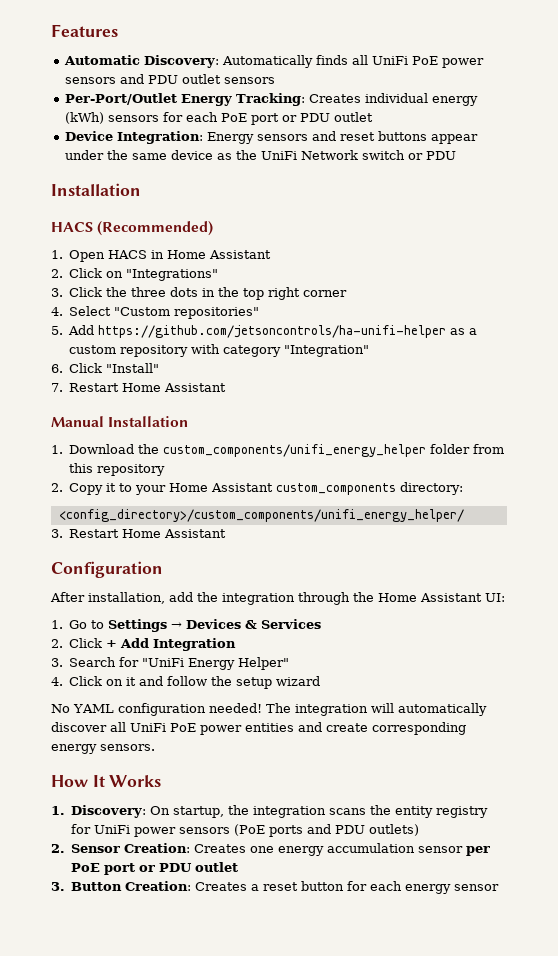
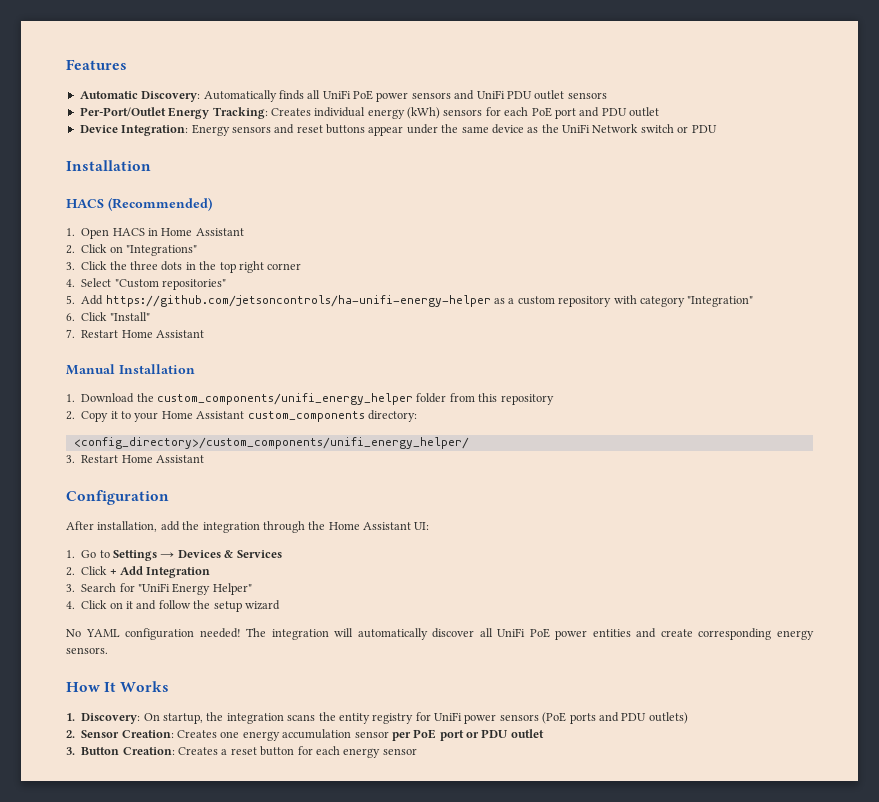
(144, 79) none -> [476,90,505,99] UniFi
[281,115,297,122] or -> [579,107,600,117] and
[98,325,447,338] https://github.com/jetsoncontrols/ha-unifi-helper -> [105,295,491,307] https://github.com/jetsoncontrols/ha-unifi-energy-helper

